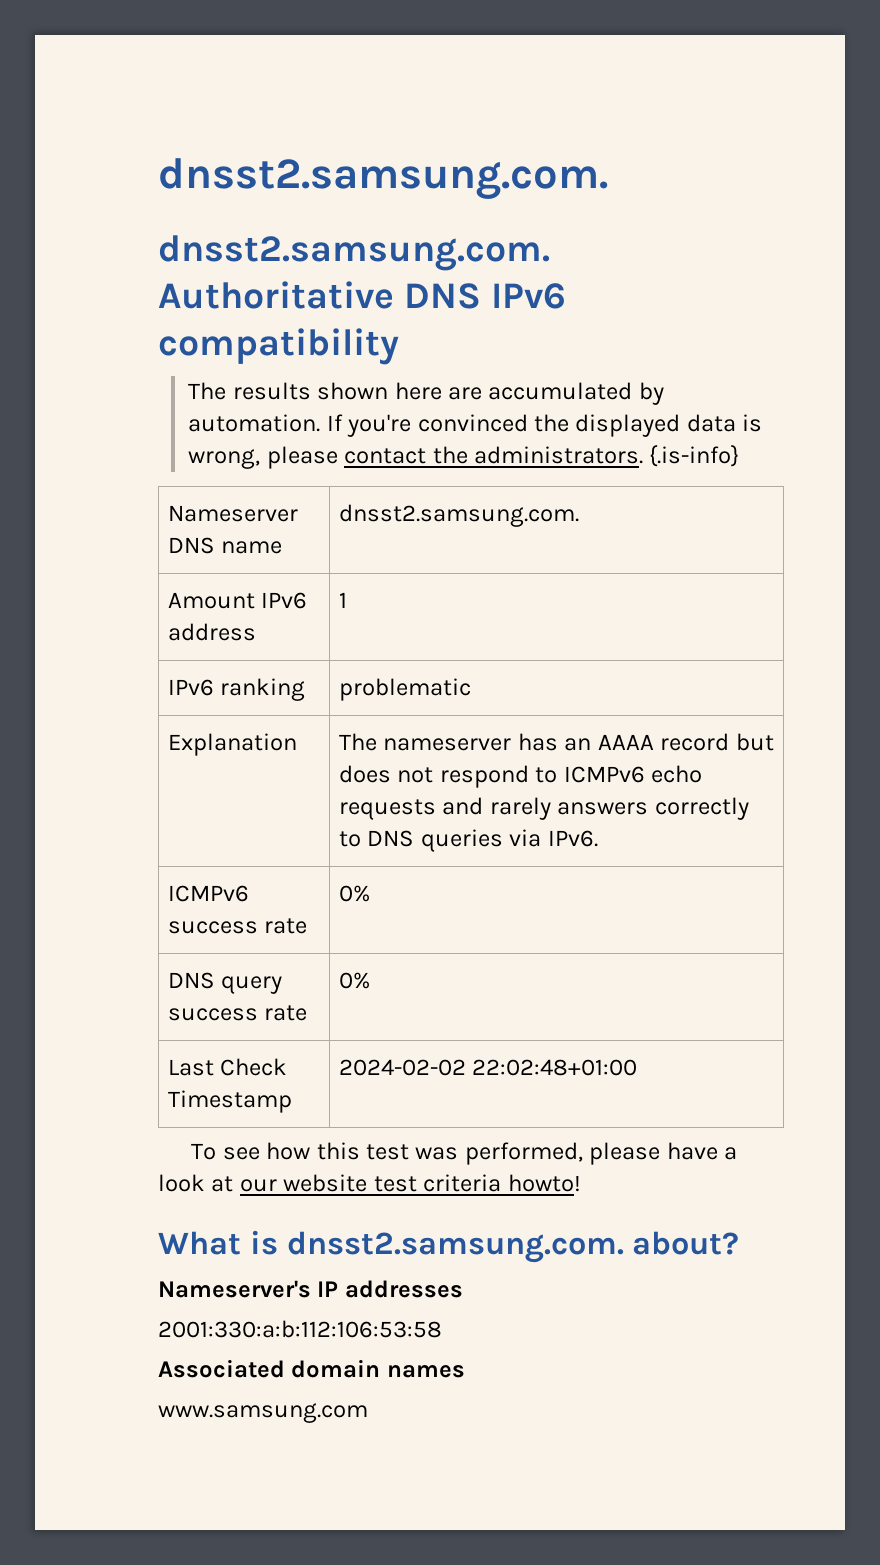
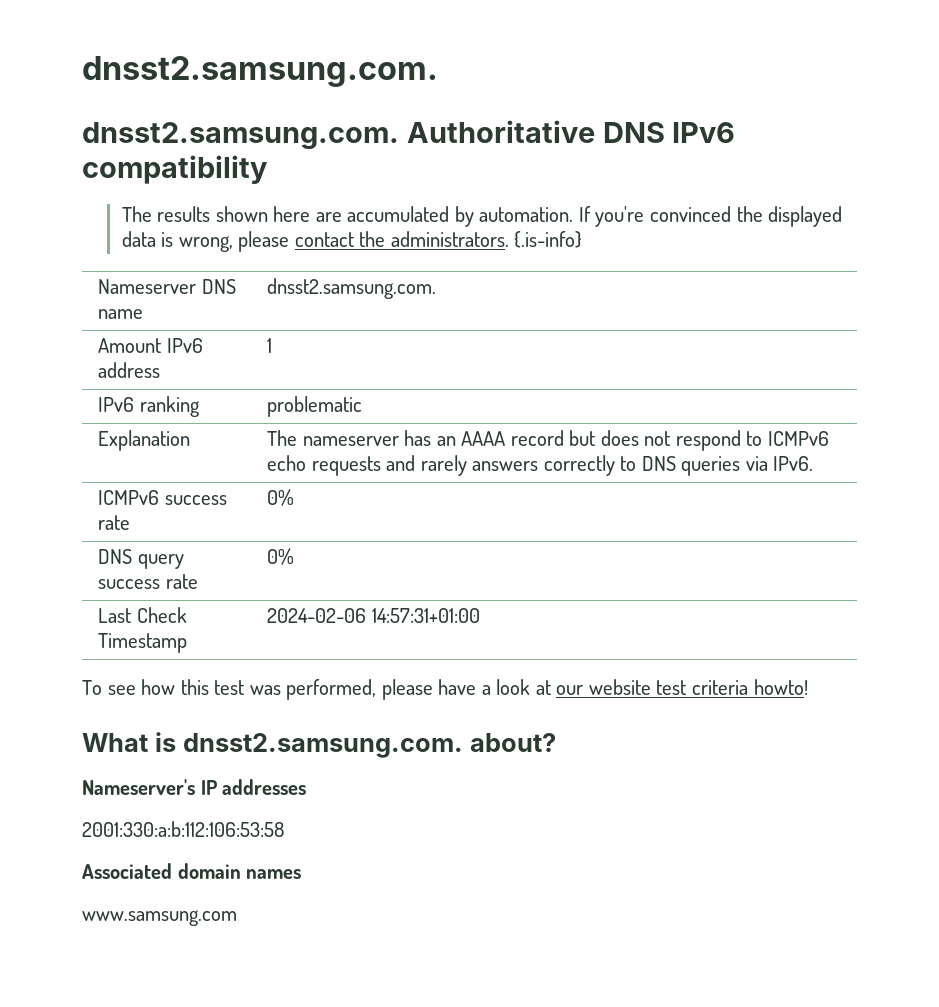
[338,1059,638,1076] 2024-02-02 22:02:48+01:00 -> [267,608,480,623] 2024-02-06 14:57:31+01:00

